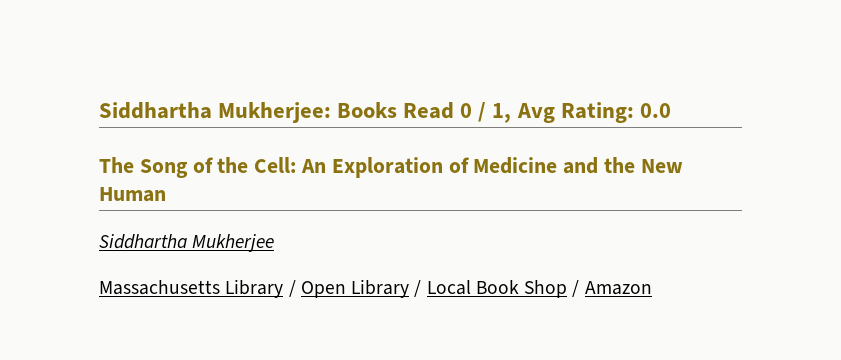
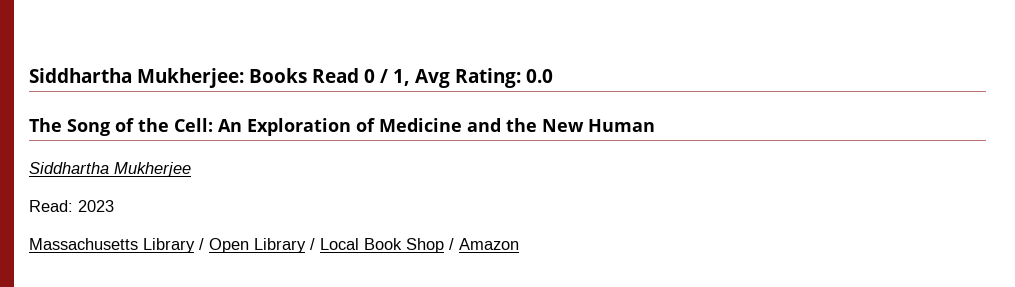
(275, 243) none -> [29,200,114,212] // Read: 2023

